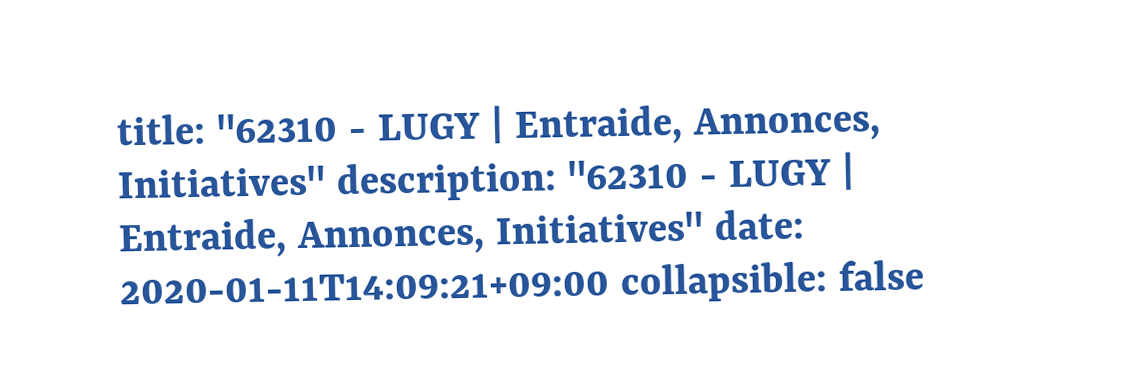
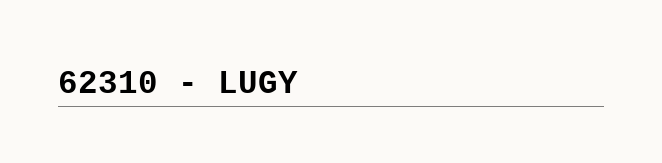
[116,104,882,147] [117,151,856,203] [118,208,806,260] [119,259,925,305] title: "62310 - LUGY | Entraide, Annonces, Initiatives" description: "62310 - LUGY | Entraide, Annonces, Initiatives" date: 2020-01-11T14:09:21+09:00 collapsible: false -> [58,71,298,93] 62310 - LUGY

